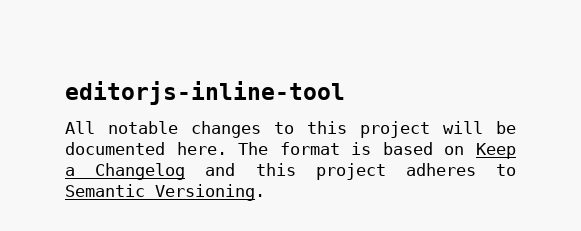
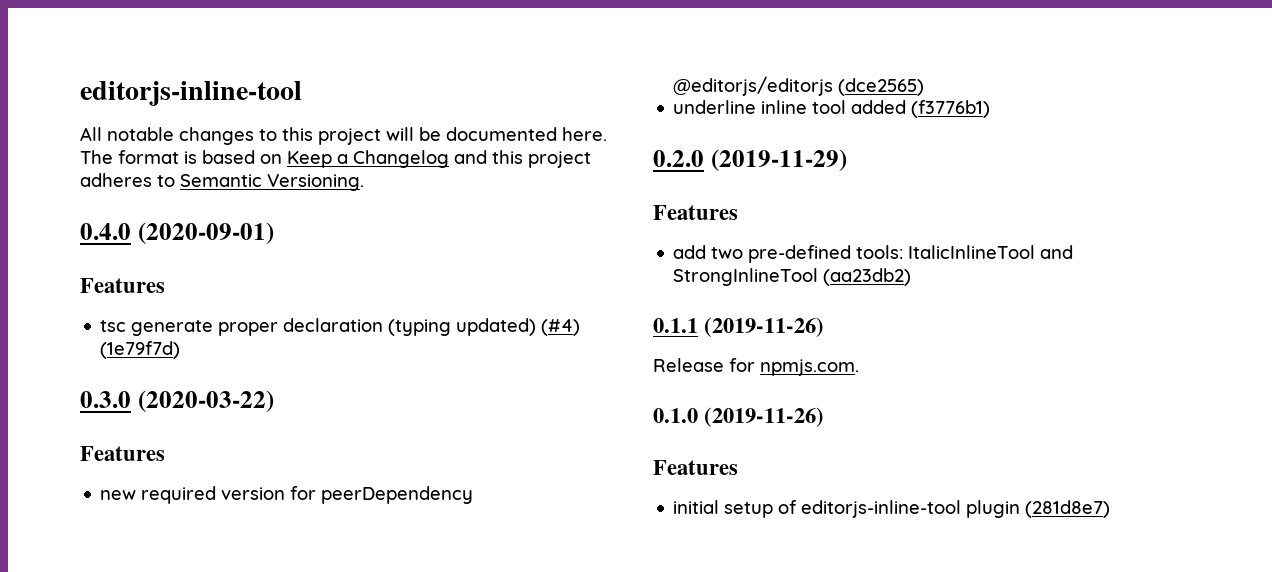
(265, 192) none -> [80,222,274,245] [80,278,165,293] [100,318,581,336] [100,341,181,359] [80,390,274,413] [80,446,165,461] [100,486,474,504] [673,76,925,96] [673,100,991,118] [653,149,847,172] [653,205,738,220] [673,245,1074,263] [673,268,912,286] [653,317,825,337] [653,358,859,376] [653,407,825,427] [653,460,738,475] [673,500,1111,518] // 0.4.0 (2020-09-01) // Features // tsc generate proper declaration (typing updated) (#4) (1e79f7d) // 0.3.0 (2020-03-22) // Features // new required version for peerDependency @editorjs/editorjs (dce2565) // underline inline tool added (f3776b1) // 0.2.0 (2019-11-29) // Features // add two pre-defined tools: ItalicInlineTool and StrongInlineTool (aa23db2) // 0.1.1 (2019-11-26) // Release for npmjs.com. // 0.1.0 (2019-11-26) // Features // initial setup of editorjs-inline-tool plugin (281d8e7)

